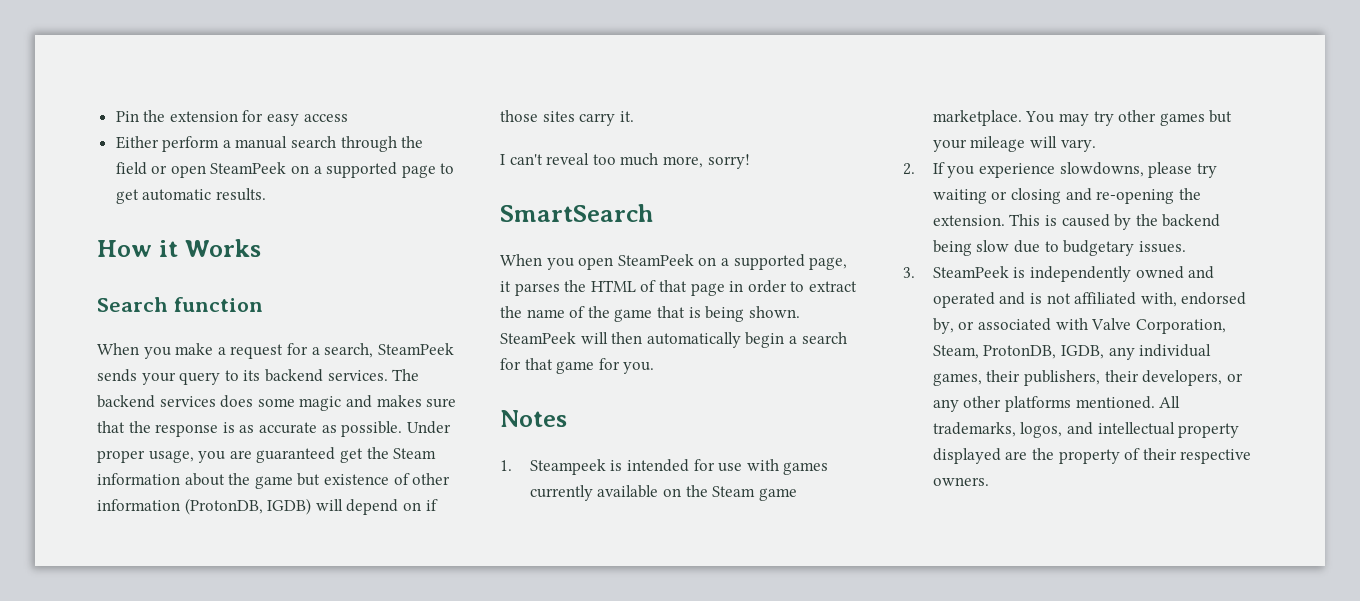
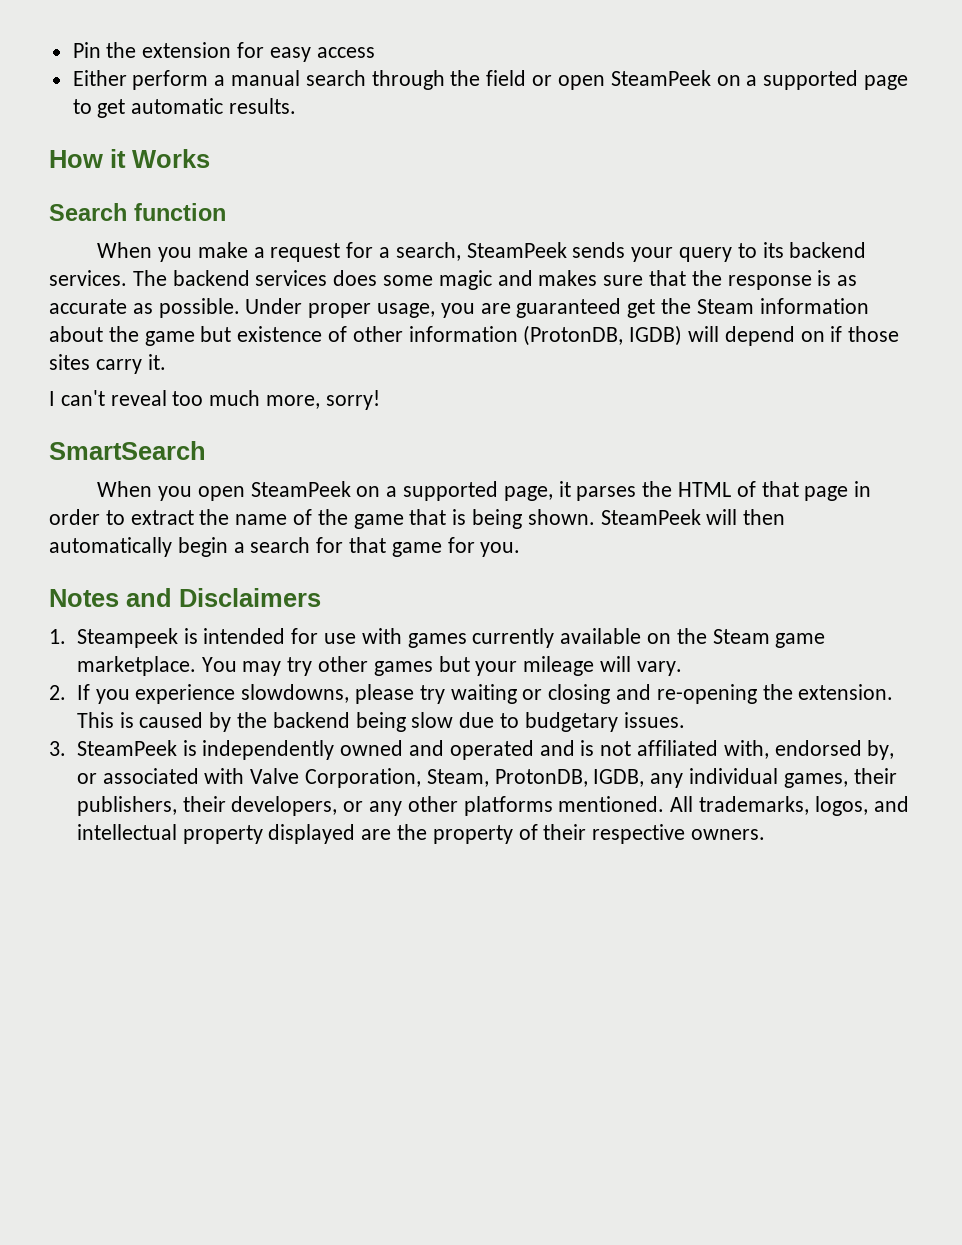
(567, 418) none -> [126,588,321,607] and Disclaimers

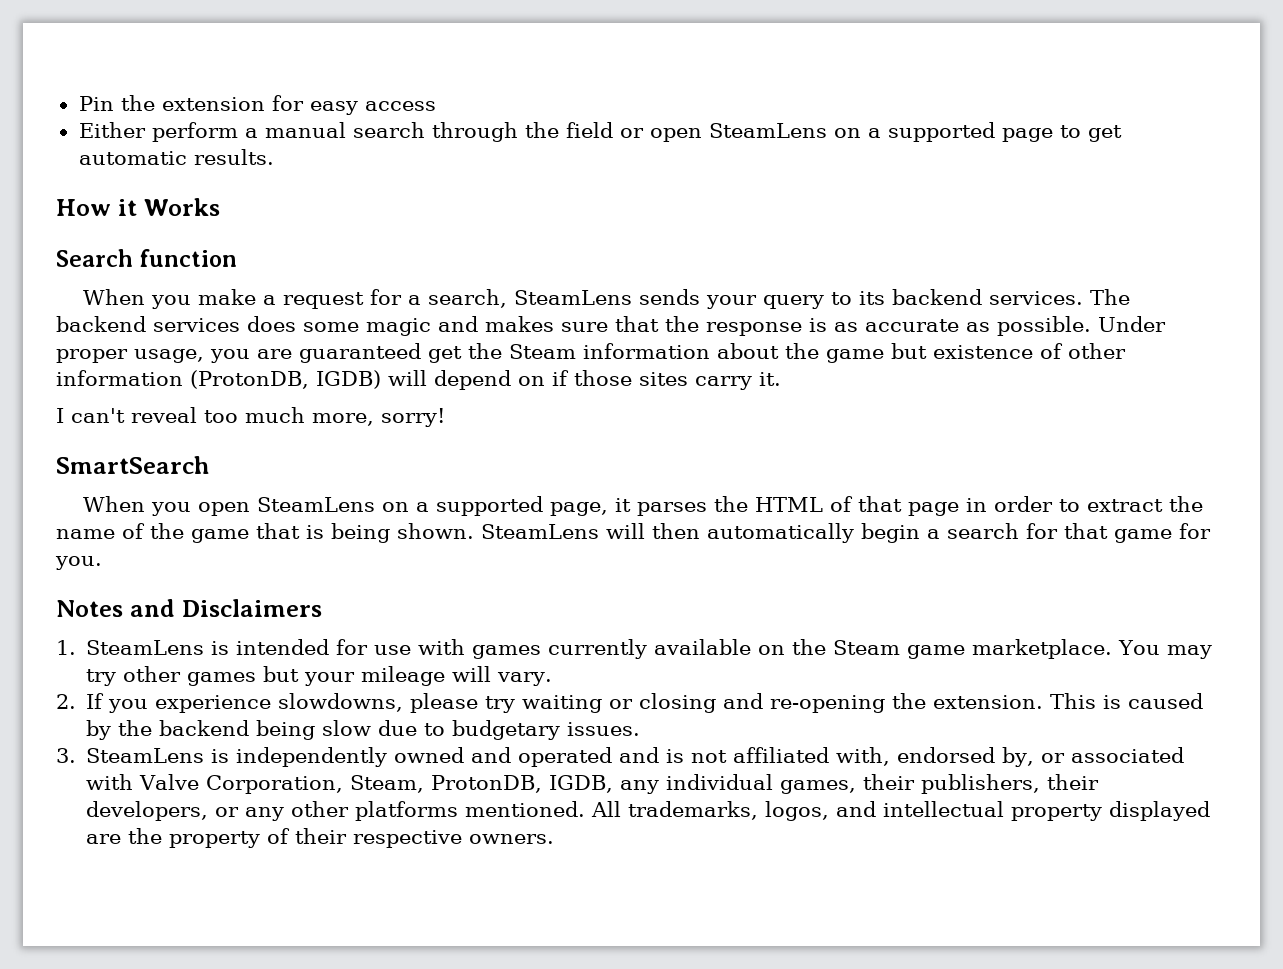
[610,70,711,86] SteamPeek -> [708,123,827,138] SteamLens
[466,242,567,258] SteamPeek -> [514,290,633,305] SteamLens
[250,481,351,497] SteamPeek -> [257,497,376,512] SteamLens
[600,509,701,525] SteamPeek -> [481,524,599,539] SteamLens
[76,628,178,648] Steampeek -> [86,640,205,655] SteamLens
[76,740,177,756] SteamPeek -> [86,748,205,763] SteamLens

